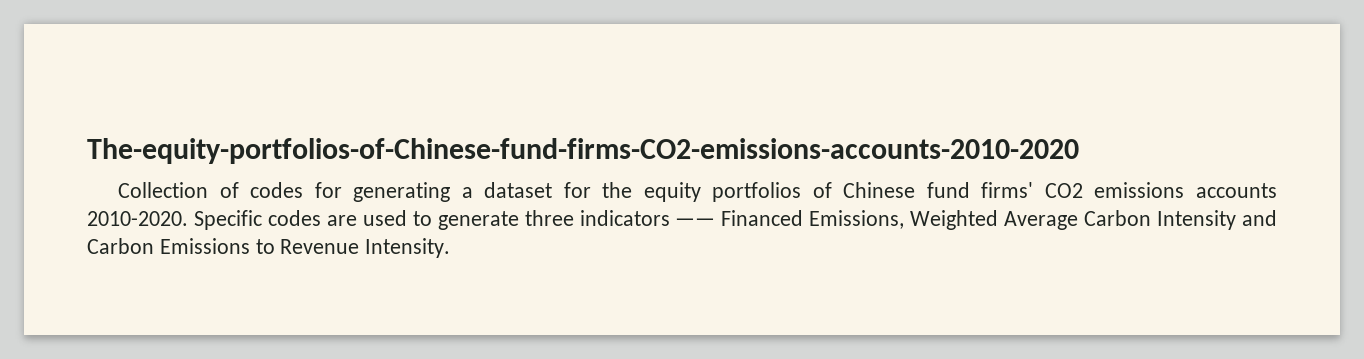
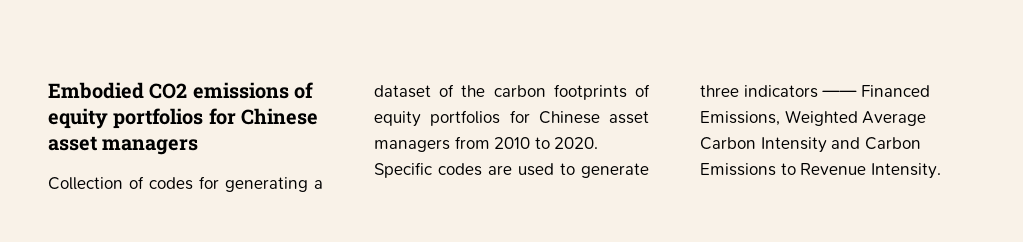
[87,138,1079,164] The-equity-portfolios-of-Chinese-fund-firms-CO2-emissions-accounts-2010-2020 -> [48,82,314,99] [48,108,319,129] [48,136,199,155] Embodied CO2 emissions of equity portfolios for Chinese asset managers
[563,182,1278,202] [87,211,188,226] for the equity portfolios of Chinese fund firms' CO2 emissions accounts 2010-2020. -> [439,84,650,100] [374,110,649,127] [374,136,599,152] of the carbon footprints of equity portfolios for Chinese asset managers from 2010 to 2020.

